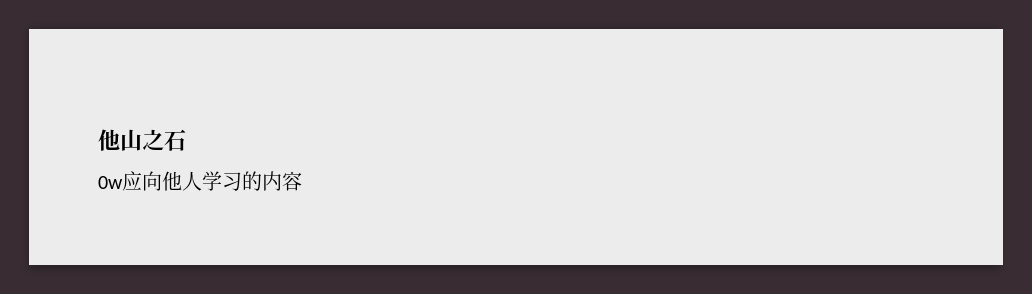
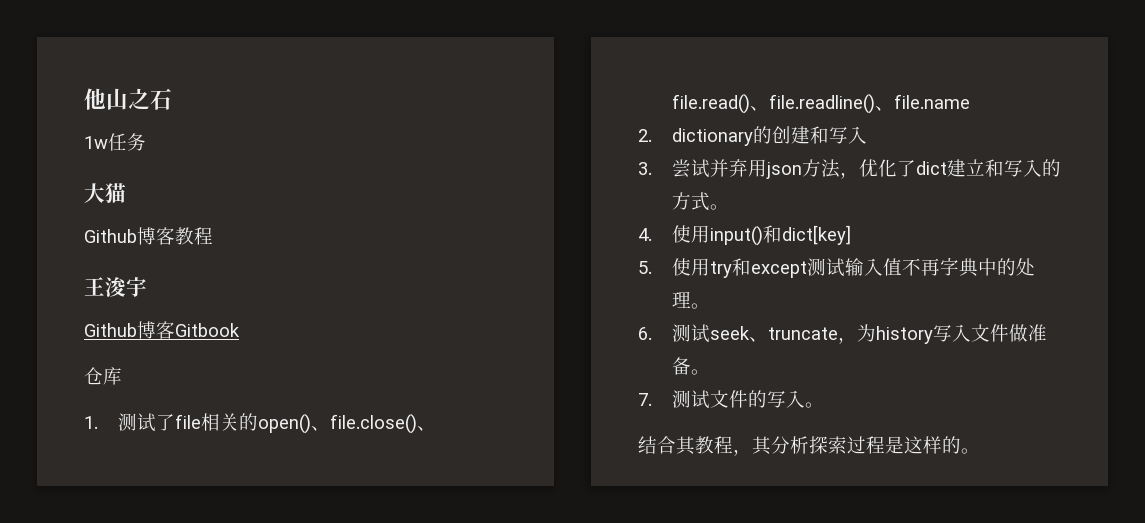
[98,171,302,191] 0w应向他人学习的内容 -> [84,133,146,151] [84,183,126,203] [84,227,213,245] [84,277,147,297] [84,321,240,339] [84,367,122,385] [84,413,436,434] [671,94,970,114] [638,126,867,146] [638,159,1061,179] [671,192,729,211] [638,225,851,246] [638,257,1035,278] [671,291,710,309] [638,324,1047,344] [671,357,710,375] [638,390,824,409] [638,436,980,456] 1w任务 // 大猫 // Github博客教程 // 王浚宇 // Github博客Gitbook // 仓库 // 1.测试了file相关的open()、file.close()、file.read()、file.readline()、file.name // 2. dictionary的创建和写入 // 3.尝试并弃用json方法，优化了dict建立和写入的方式。 // 4.使用input()和dict[key] // 5.使用try和except测试输入值不再字典中的处理。 // 6.测试seek、truncate，为history写入文件做准备。 // 7.测试文件的写入。 // 结合其教程，其分析探索过程是这样的。

